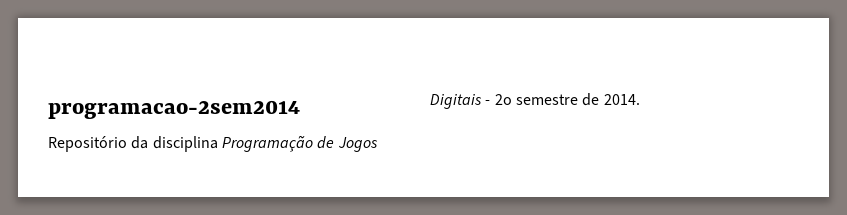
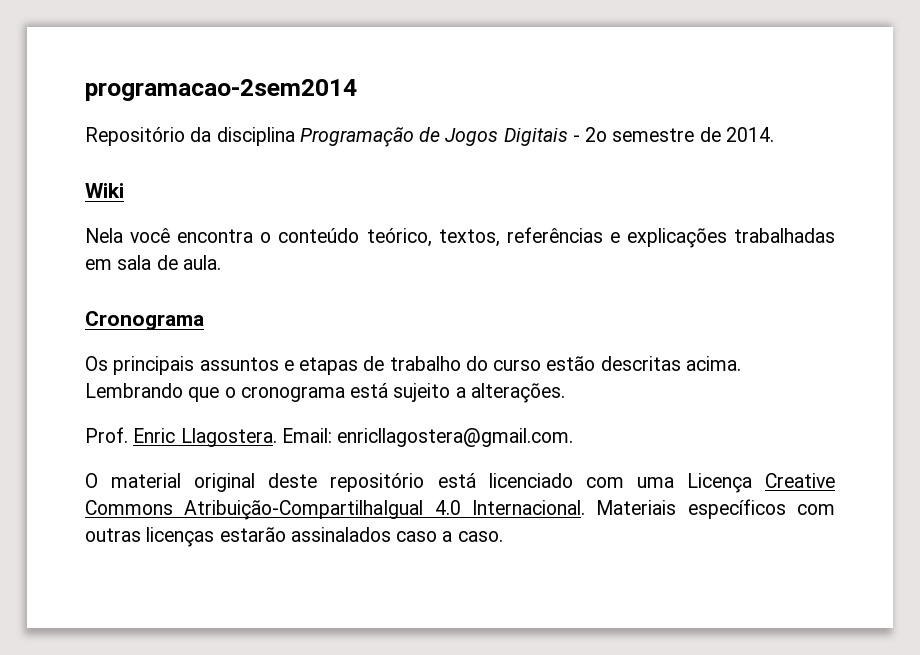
(640, 99) none -> [85,183,124,198] [85,227,836,248] [85,255,221,270] [85,311,204,330] [85,356,741,375] [85,383,565,403] [85,427,574,447] [85,473,836,493] [85,499,835,520] [85,527,503,547] // Wiki // Nela você encontra o conteúdo teórico, textos, referências e explicações trabalhadas em sala de aula. // Cronograma // Os principais assuntos e etapas de trabalho do curso estão descritas acima. Lembrando que o cronograma está sujeito a alterações. // Prof. Enric Llagostera. Email: enricllagostera@gmail.com. // O material original deste repositório está licenciado com uma Licença Creative Commons Atribuição-CompartilhaIgual 4.0 Internacional. Materiais específicos com outras licenças estarão assinalados caso a caso.

